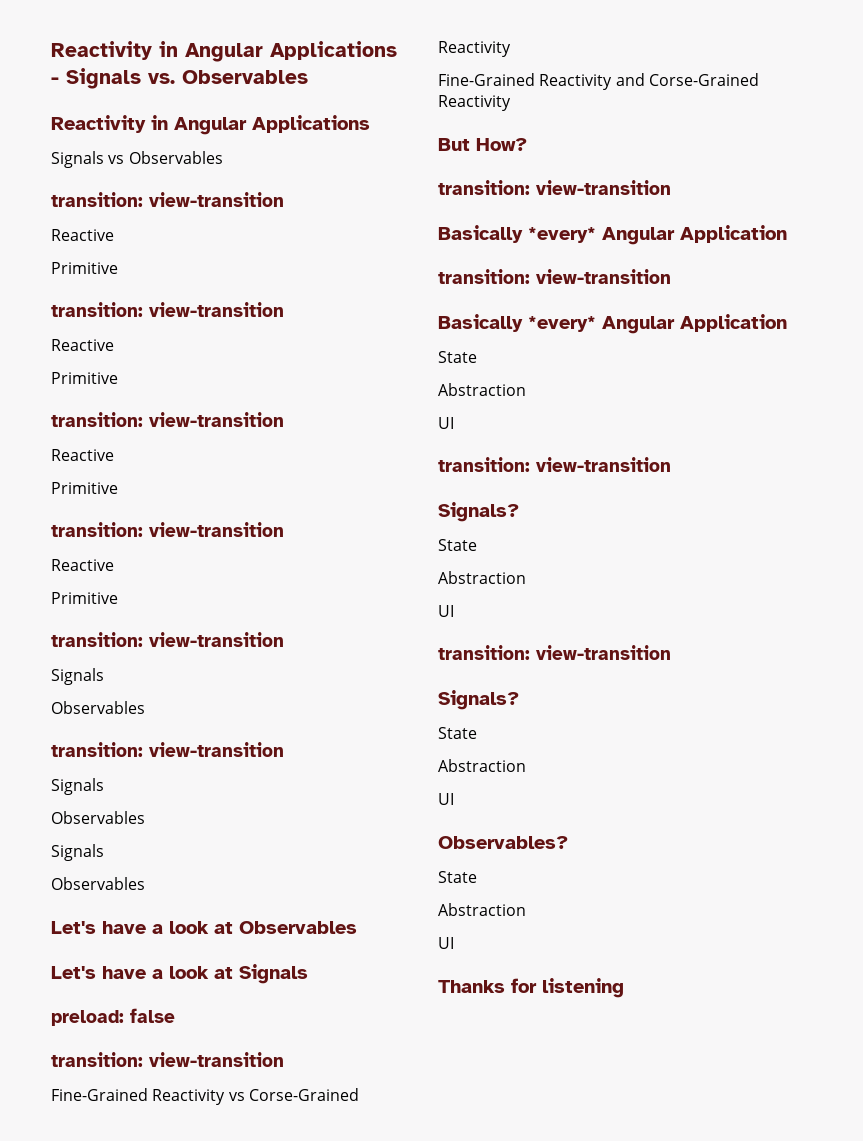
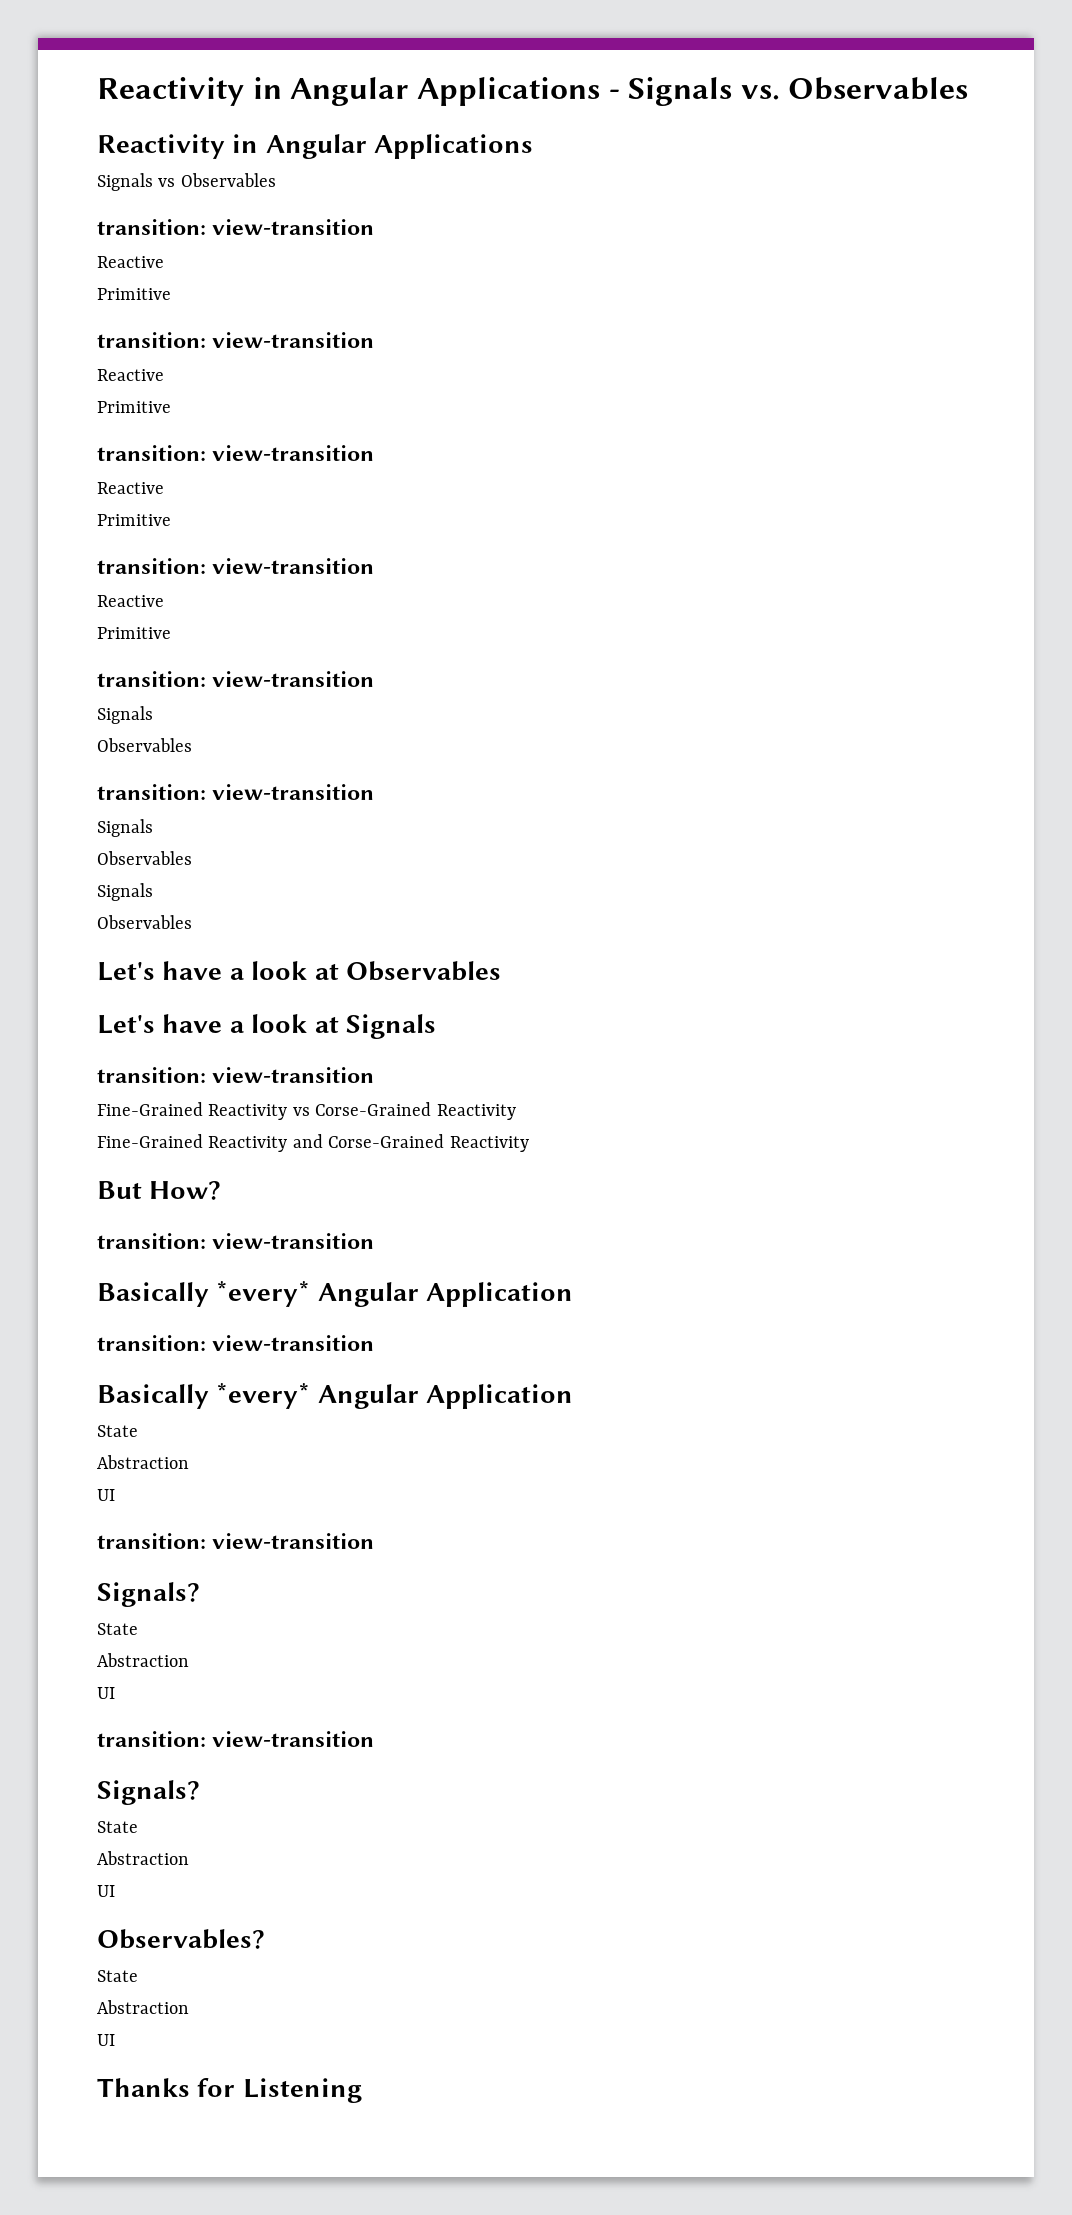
[51,1008,175,1026] // preload: false -> (437, 1026) none
[542,978,624,998] listening -> [242,2078,362,2103] Listening

